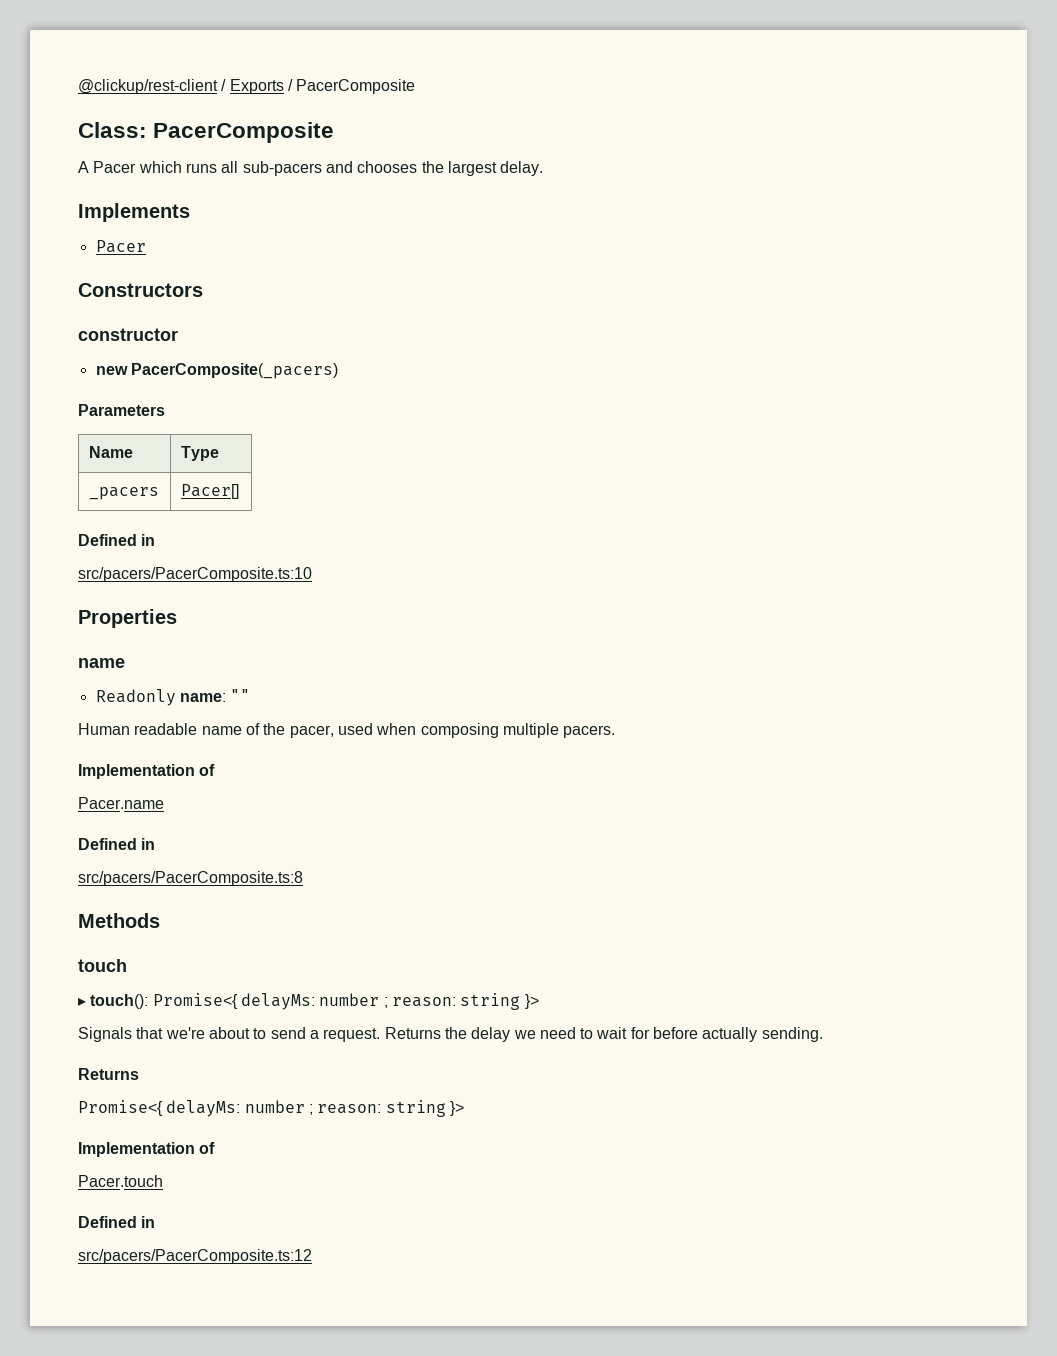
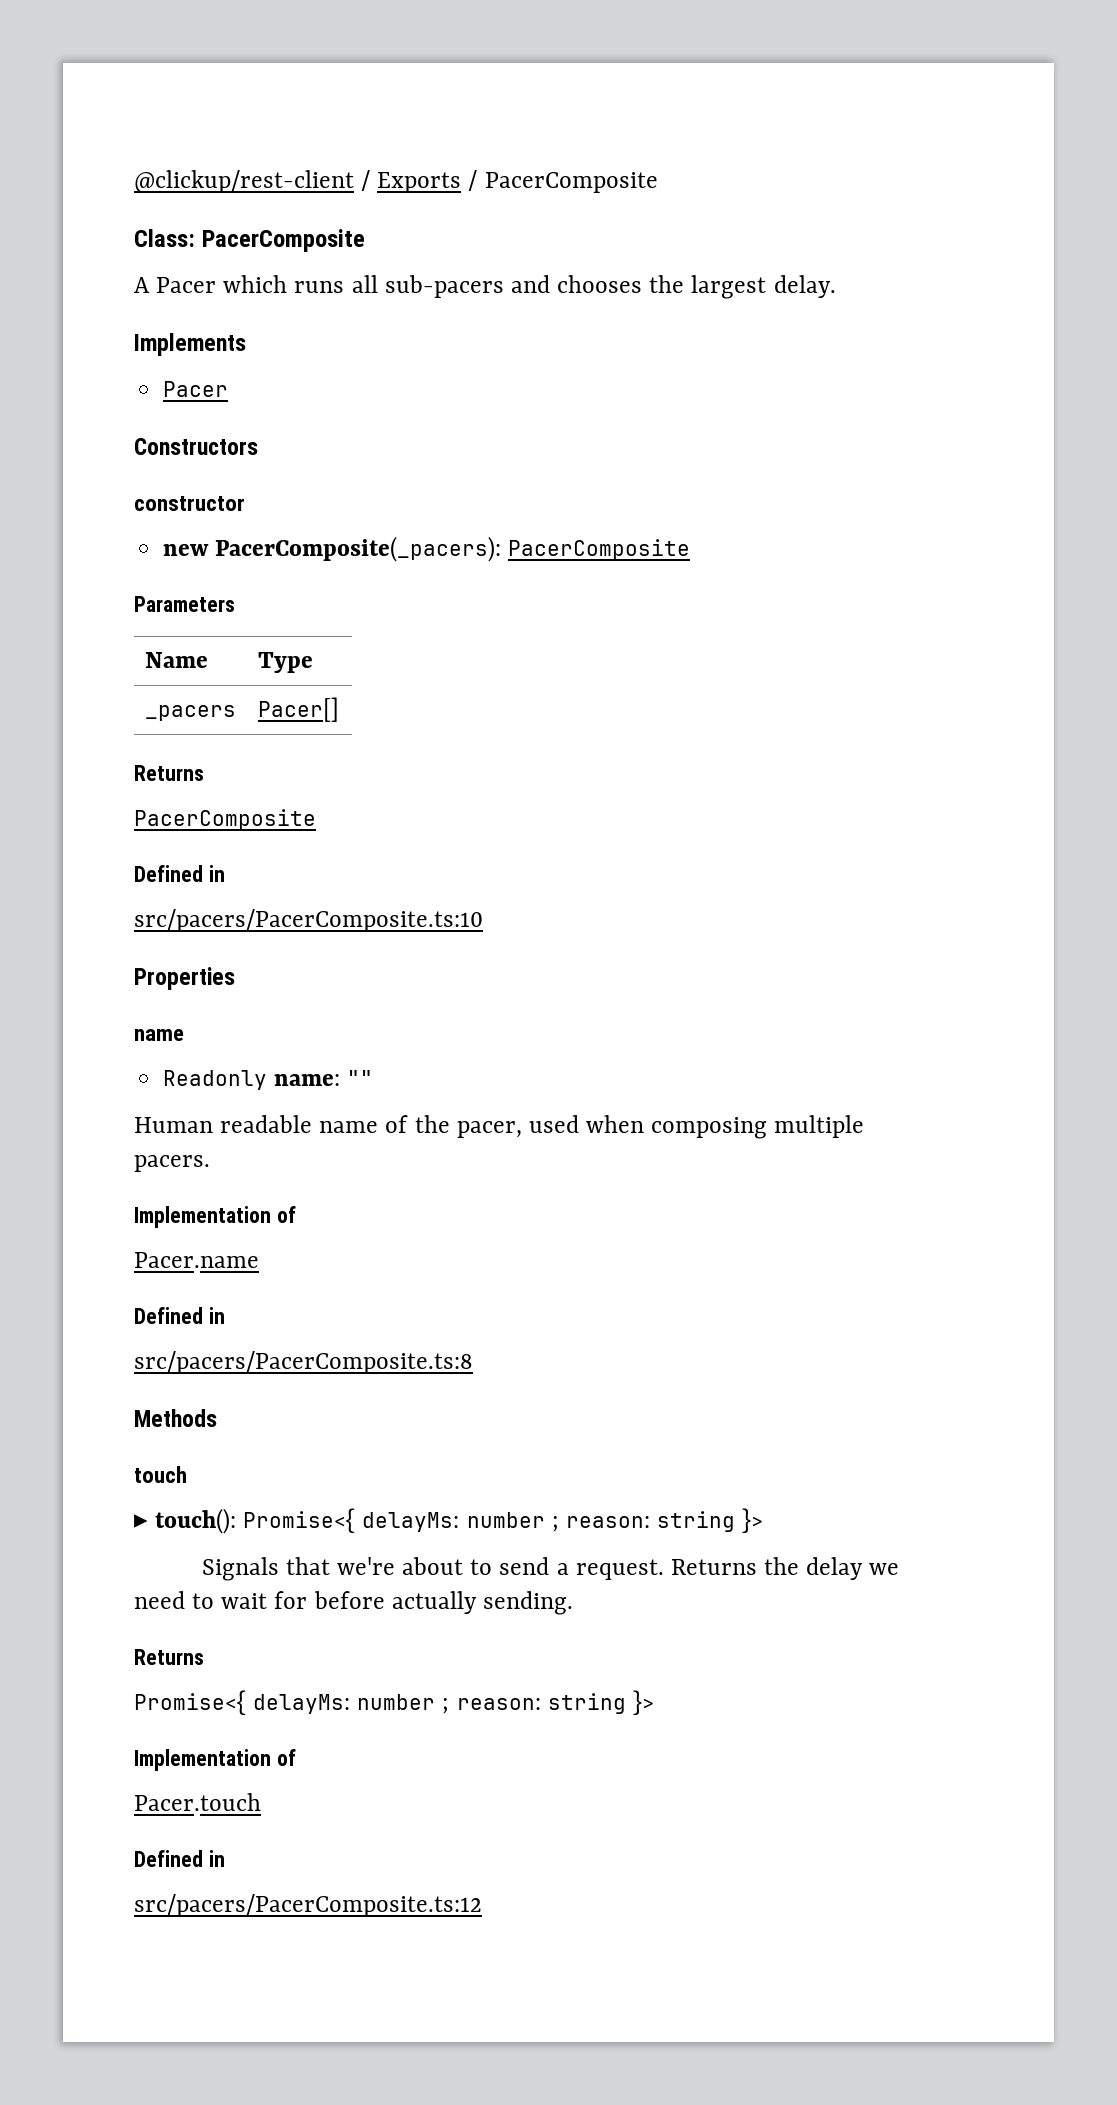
[130,363,338,379] PacerComposite(_pacers) -> [215,536,691,562] PacerComposite(_pacers): PacerComposite
(239, 491) none -> [134,765,204,781] [134,809,316,830] // Returns // PacerComposite

